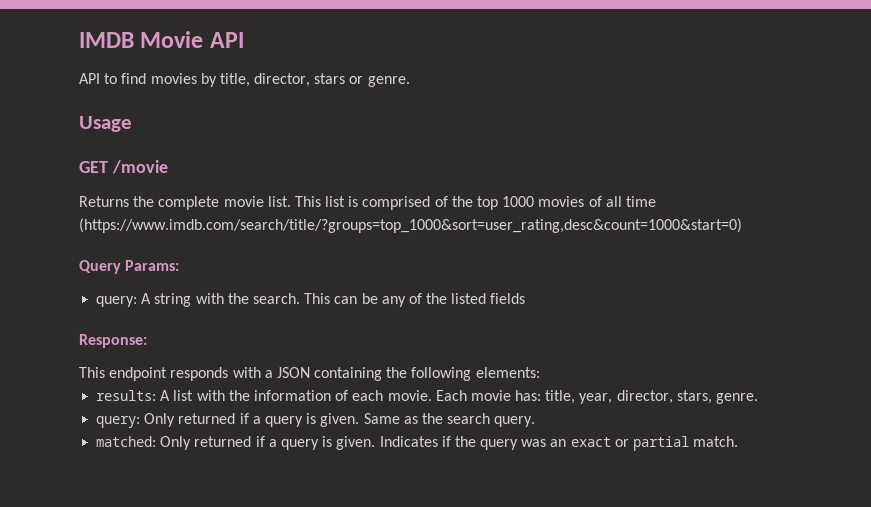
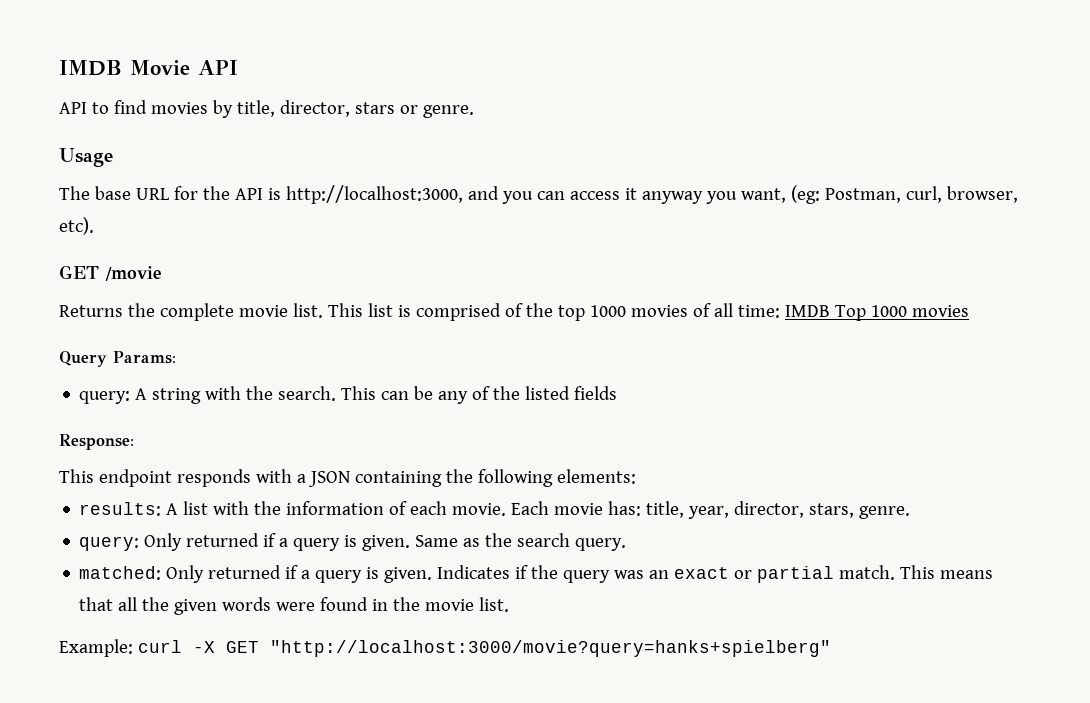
(132, 124) none -> [59,185,1018,204] [59,217,94,235] // The base URL for the API is http://localhost:3000, and you can access it anyway you want, (eg: Postman, curl, browser, etc).
[625,196,656,207] [79,218,742,233] time (https://www.imdb.com/search/title/?groups=top_1000&sort=user_rating,desc&count=1000&start=0) -> [737,305,969,321] time: IMDB Top 1000 movies
(739, 441) none -> [900,565,994,579] [79,597,510,615] [59,639,831,657] This means that all the given words were found in the movie list. // Example: curl -X GET "http://localhost:3000/movie?query=hanks+spielberg"

